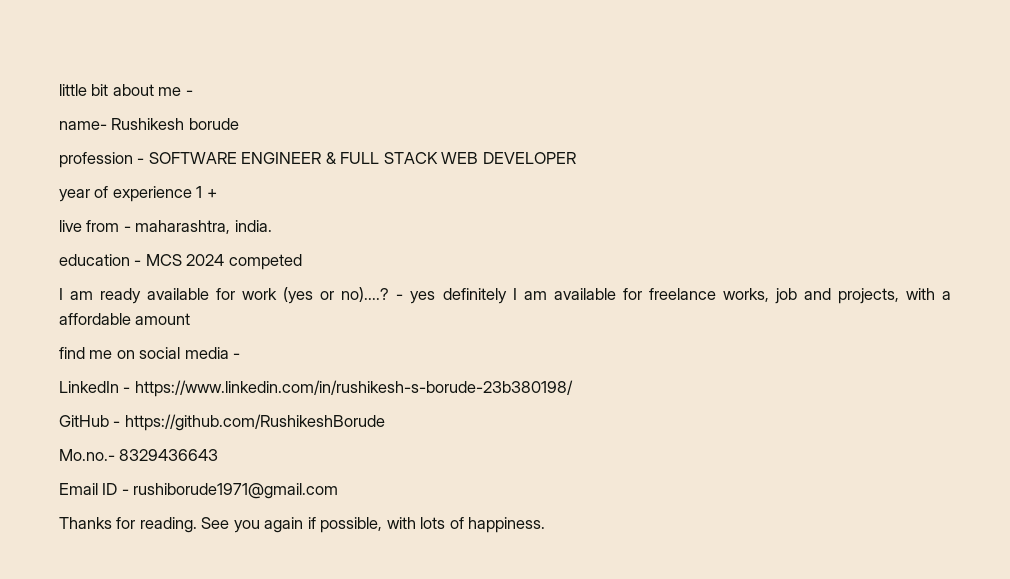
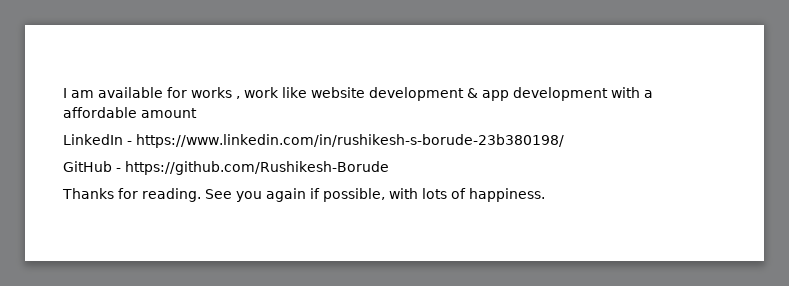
[59,84,193,96] [59,118,239,130] [59,152,576,168] [59,186,217,202] [59,220,272,234] [59,254,302,270] [59,287,951,304] [59,313,191,325] [59,347,241,359] little bit about me - // name- Rushikesh borude // profession - SOFTWARE ENGINEER & FULL STACK WEB DEVELOPER // year of experience 1 + // live from - maharashtra, india. // education - MCS 2024 competed // I am ready available for work (yes or no)....? - yes definitely I am available for freelance works, job and projects, with a affordable amount // find me on social media - -> [63,87,653,101] [63,107,197,118] I am available for works , work like website development & app development with a affordable amount
[124,414,385,431] [59,449,219,461] [59,483,339,499] https://github.com/RushikeshBorude // Mo.no.- 8329436643 // Email ID - rushiborude1971@gmail.com -> [125,161,389,175] https://github.com/Rushikesh-Borude

